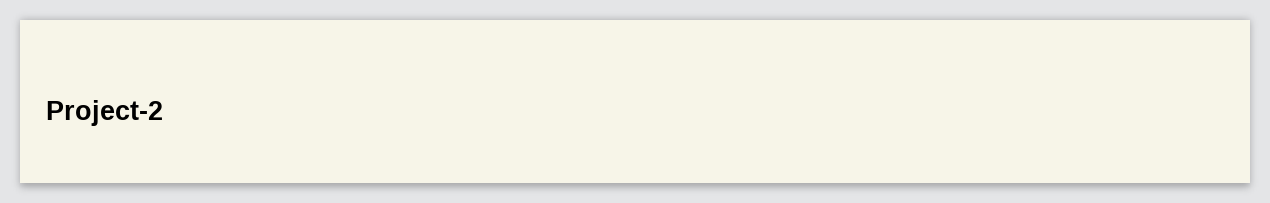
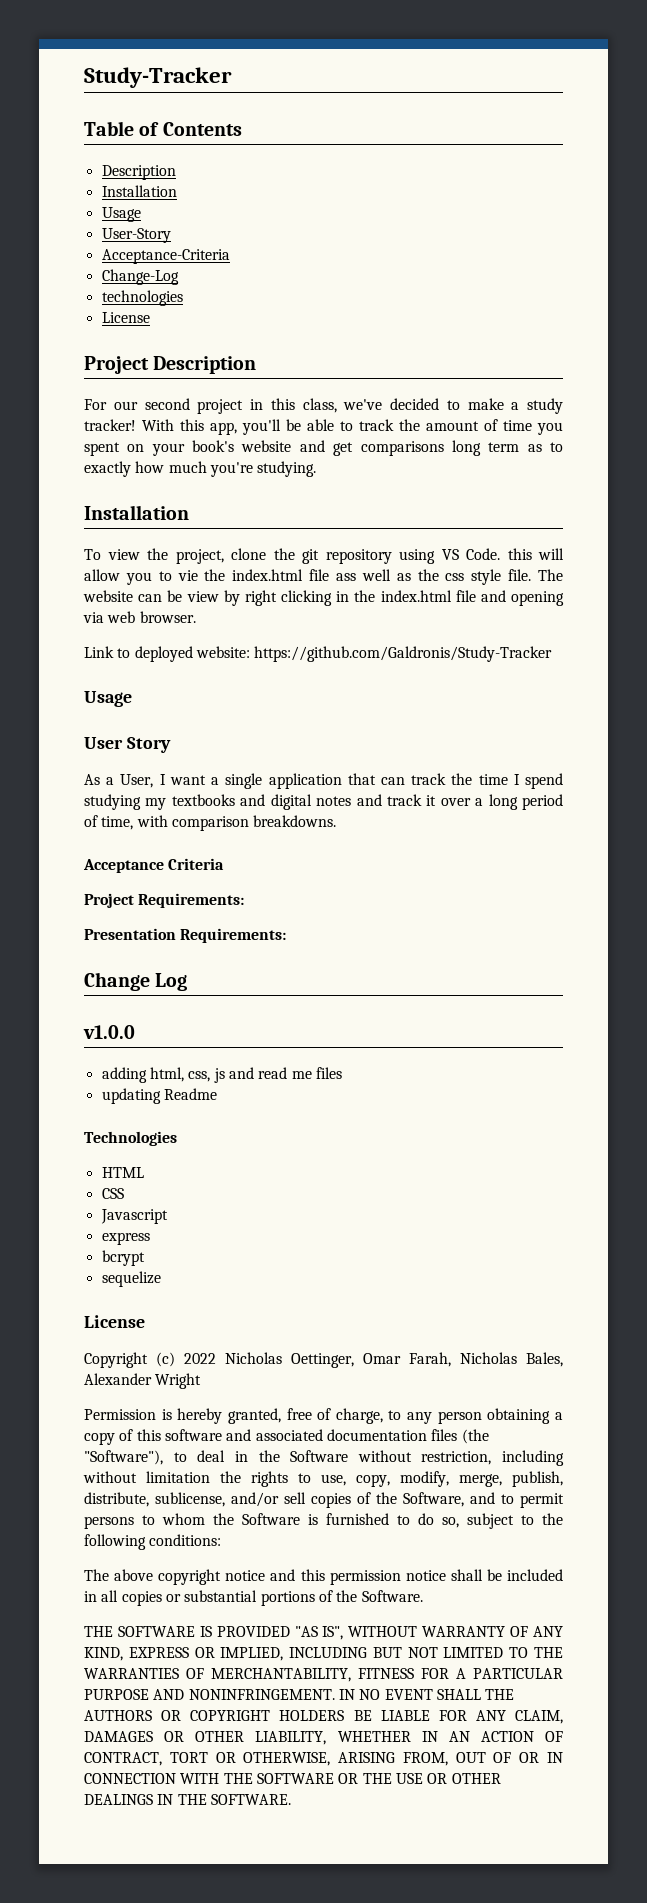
[46,100,163,126] Project-2 -> [84,67,232,88] [84,121,242,136] [101,165,176,180] [101,185,177,197] [101,207,141,222] [101,228,171,243] [101,249,230,264] [101,269,179,285] [101,290,183,306] [101,312,150,323] [84,356,257,374] [84,398,563,414] [84,419,563,435] [84,440,564,456] [84,461,317,477] [84,505,189,520] [84,548,564,564] [84,569,563,585] [83,590,564,606] [83,611,196,623] [84,646,553,662] [84,691,132,707] [84,737,171,753] [84,773,563,789] [84,794,564,810] [84,815,337,831] [83,858,225,873] [84,893,245,908] [84,928,287,943] [84,972,188,991] [83,1025,135,1039] [101,1067,342,1083] [101,1088,217,1104] [84,1131,177,1146] [101,1167,144,1178] [101,1188,124,1199] [100,1209,168,1224] [101,1232,150,1245] [101,1250,145,1266] [101,1271,161,1287] [84,1315,145,1328] [84,1352,563,1368] [84,1373,202,1389] [84,1408,563,1424] [84,1429,489,1445] [84,1450,564,1466] [83,1471,563,1487] [84,1492,564,1508] [84,1513,563,1529] [84,1534,222,1550] [84,1569,563,1585] [84,1590,423,1606] [84,1626,564,1640] [84,1647,563,1661] [84,1668,563,1682] [84,1689,515,1700] [84,1710,563,1724] [84,1731,563,1745] [84,1752,563,1766] [84,1773,501,1784] [84,1794,291,1805] Study-Tracker // Table of Contents // Description // Installation // Usage // User-Story // Acceptance-Criteria // Change-Log // technologies // License // Project Description // For our second project in this class, we've decided to make a study tracker! With this app, you'll be able to track the amount of time you spent on your book's website and get comparisons long term as to exactly how much you're studying. // Installation // To view the project, clone the git repository using VS Code. this will allow you to vie the index.html file ass well as the css style file. The website can be view by right clicking in the index.html file and opening via web browser. // Link to deployed website: https://github.com/Galdronis/Study-Tracker // Usage // User Story // As a User, I want a single application that can track the time I spend studying my textbooks and digital notes and track it over a long period of time, with comparison breakdowns. // Acceptance Criteria // Project Requirements: // Presentation Requirements: // Change Log // v1.0.0 // adding html, css, js and read me files // updating Readme // Technologies // HTML // CSS // Javascript // express // bcrypt // sequelize // License // Copyright (c) 2022 Nicholas Oettinger, Omar Farah, Nicholas Bales, Alexander Wright // Permission is hereby granted, free of charge, to any person obtaining a copy of this software and associated documentation files (the "Software"), to deal in the Software without restriction, including without limitation the rights to use, copy, modify, merge, publish, distribute, sublicense, and/or sell copies of the Software, and to permit persons to whom the Software is furnished to do so, subject to the following conditions: // The above copyright notice and this permission notice shall be included in all copies or substantial portions of the Software. // THE SOFTWARE IS PROVIDED "AS IS", WITHOUT WARRANTY OF ANY KIND, EXPRESS OR IMPLIED, INCLUDING BUT NOT LIMITED TO THE WARRANTIES OF MERCHANTABILITY, FITNESS FOR A PARTICULAR PURPOSE AND NONINFRINGEMENT. IN NO EVENT SHALL THE AUTHORS OR COPYRIGHT HOLDERS BE LIABLE FOR ANY CLAIM, DAMAGES OR OTHER LIABILITY, WHETHER IN AN ACTION OF CONTRACT, TORT OR OTHERWISE, ARISING FROM, OUT OF OR IN CONNECTION WITH THE SOFTWARE OR THE USE OR OTHER DEALINGS IN THE SOFTWARE.

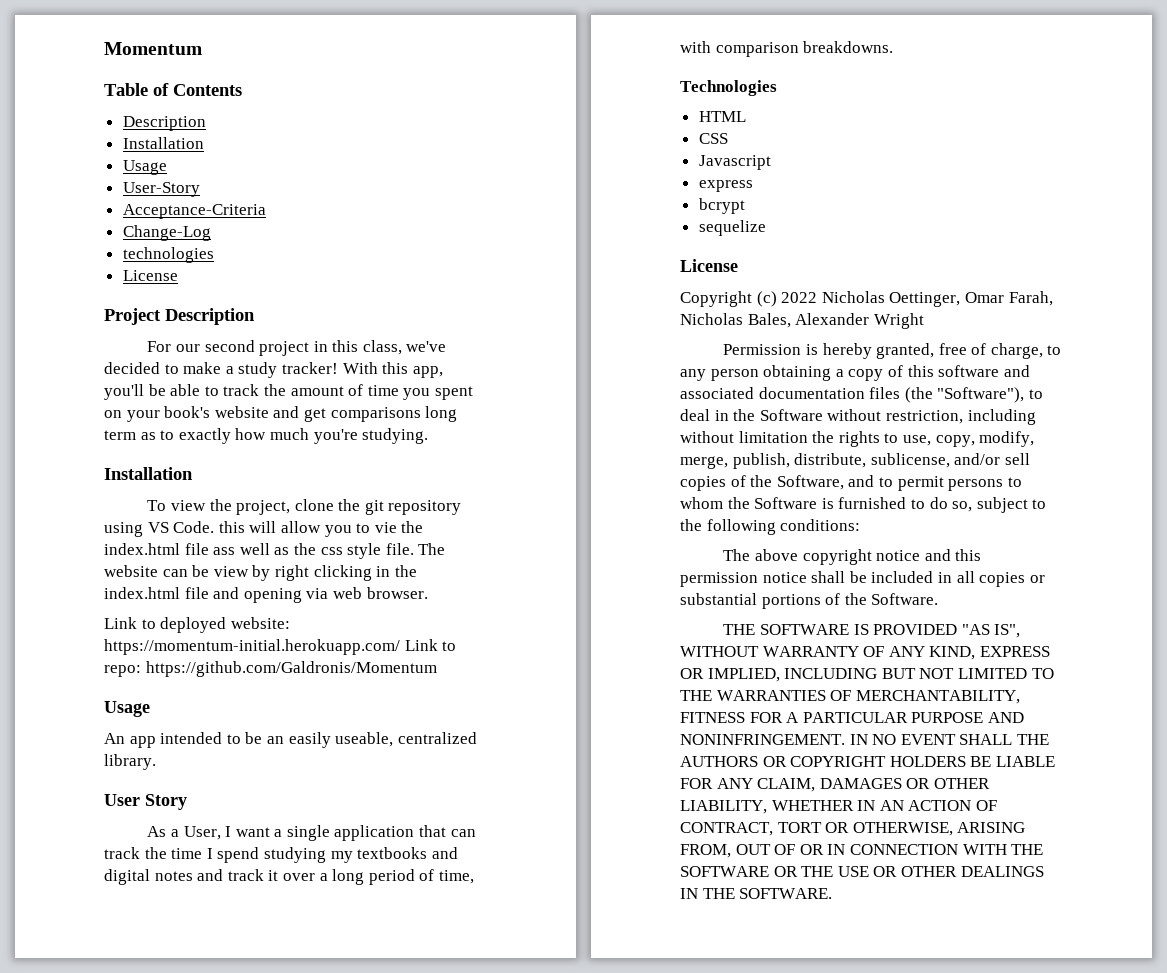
[84,67,232,88] Study-Tracker -> [104,42,202,55] Momentum
[254,646,553,662] [84,691,132,707] https://github.com/Galdronis/Study-Tracker // Usage -> [104,639,457,655] [104,661,437,677] [104,701,150,717] [104,732,477,748] [104,754,156,770] https://momentum-initial.herokuapp.com/ Link to repo: https://github.com/Galdronis/Momentum // Usage // An app intended to be an easily useable, centralized library.
[83,858,225,873] [84,893,245,908] [84,928,287,943] [84,972,188,991] [83,1025,135,1039] [101,1067,342,1083] [101,1088,217,1104] // Acceptance Criteria // Project Requirements: // Presentation Requirements: // Change Log // v1.0.0 // adding html, css, js and read me files // updating Readme -> (894, 47) none

